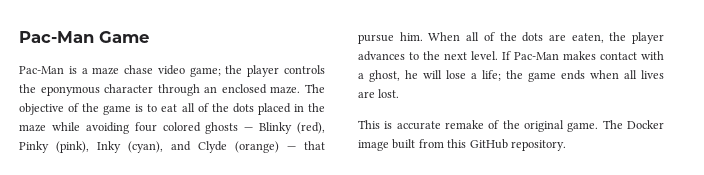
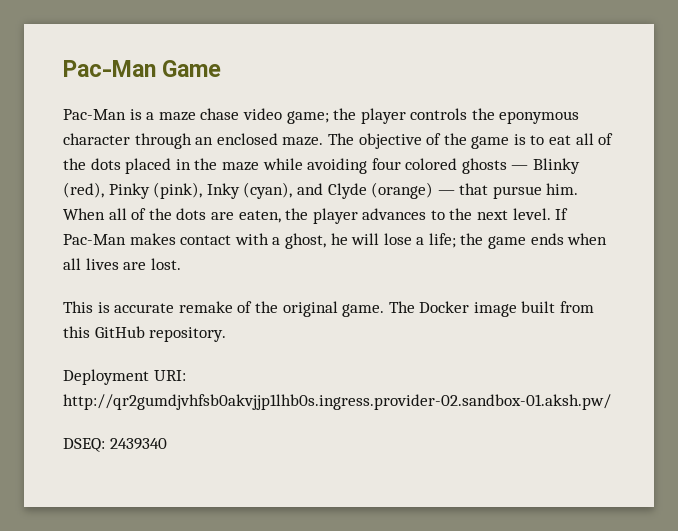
(566, 145) none -> [63,369,186,385] [63,394,611,410] [63,438,167,452] // Deployment URI: http://qr2gumdjvhfsb0akvjjp1lhb0s.ingress.provider-02.sandbox-01.aksh.pw/ // DSEQ: 2439340

